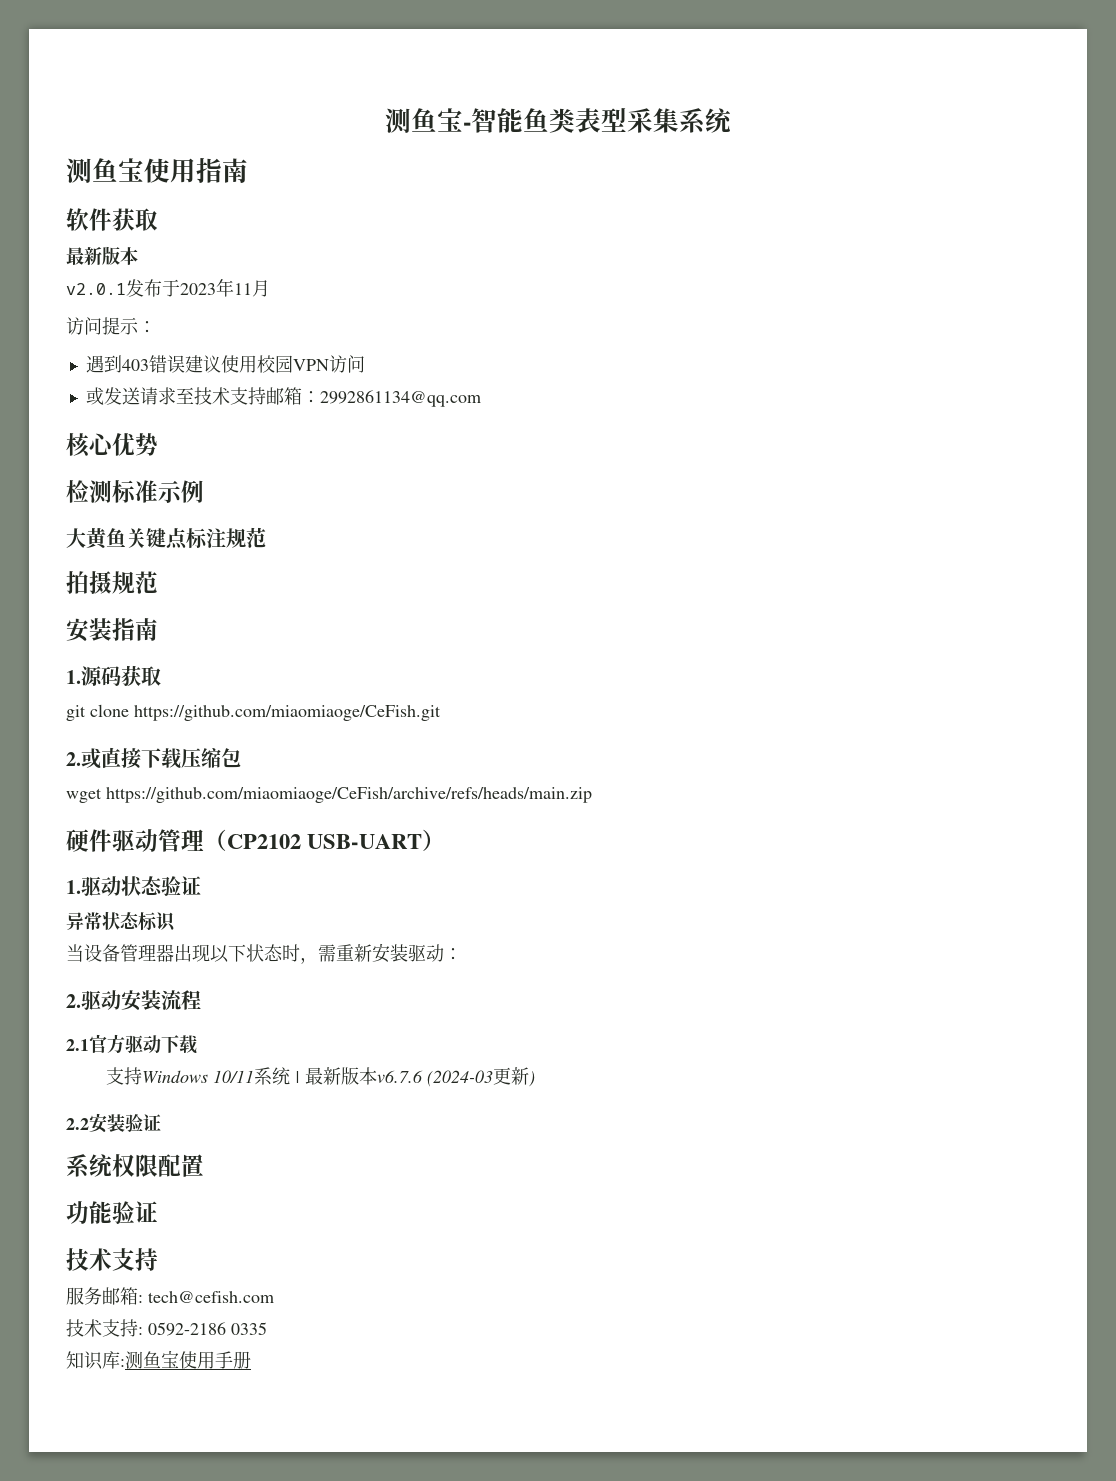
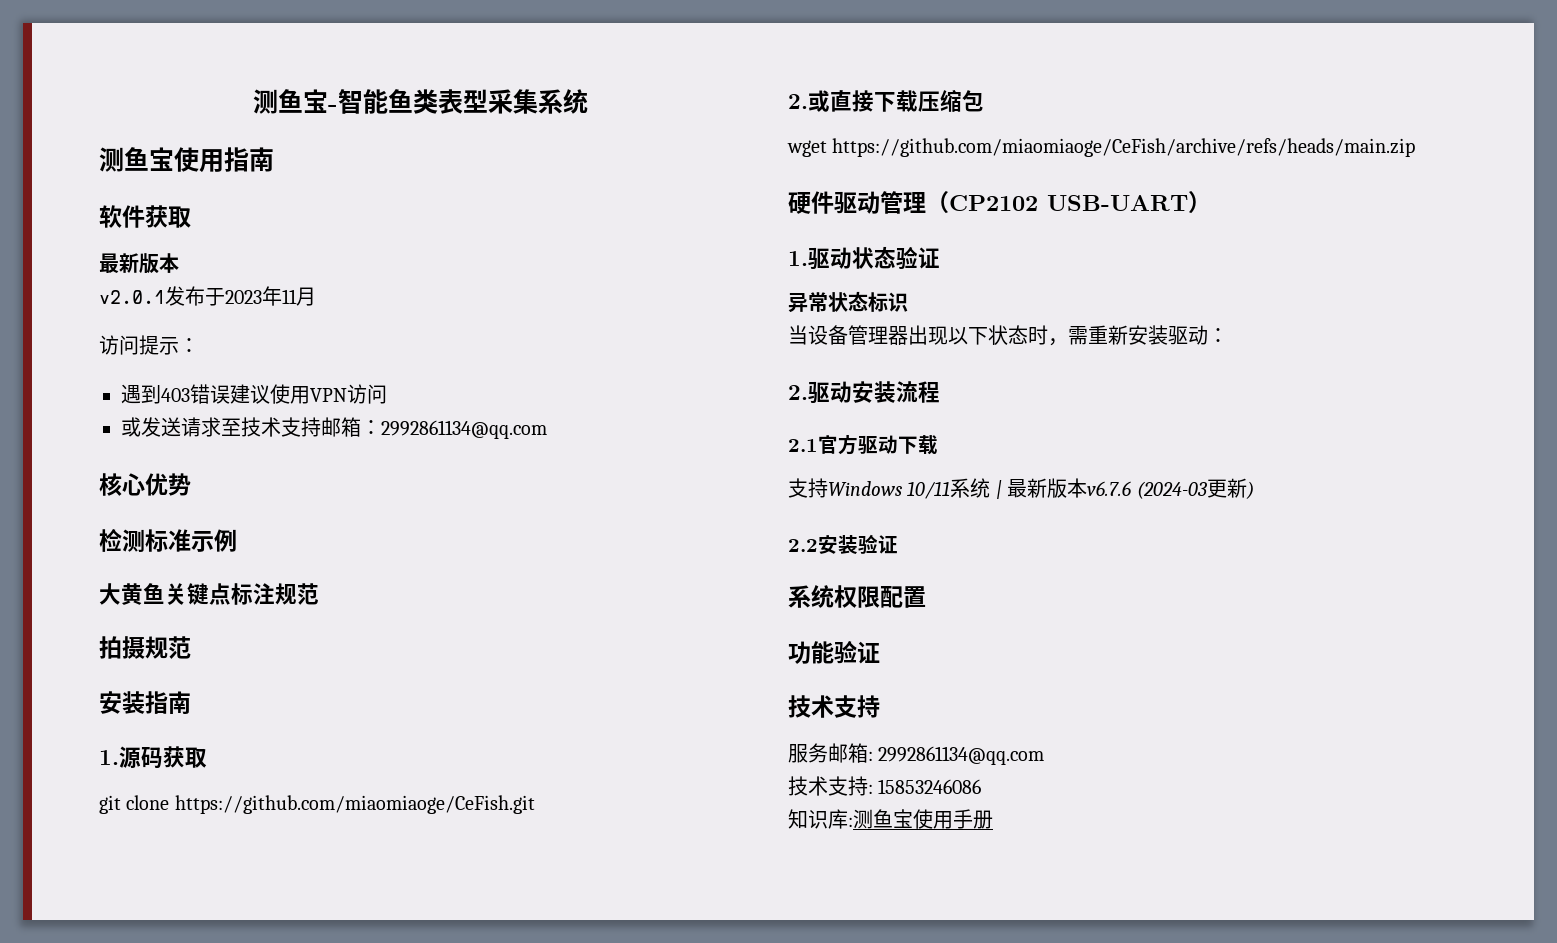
[256,355,293,373] 校园 -> (310, 395) none
[148,1291,274,1303] tech@cefish.com -> [878,746,1045,765] 2992861134@qq.com
[148,1322,267,1336] 0592-2186 0335 -> [878,779,982,794] 15853246086

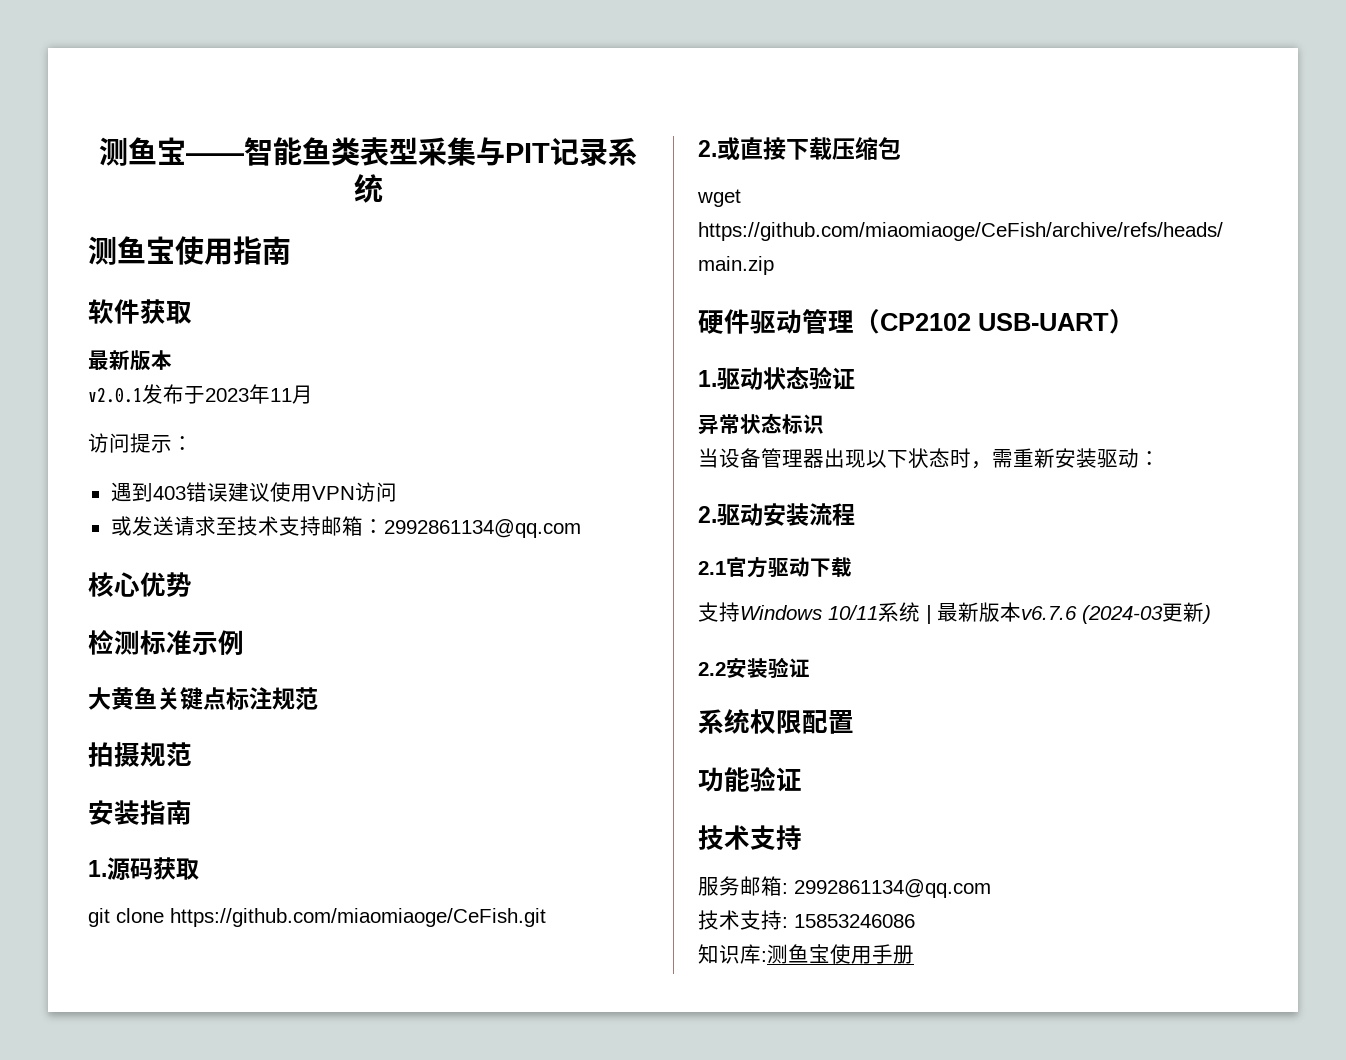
[252,89,338,114] 测鱼宝- -> [99,137,244,166] 测鱼宝——
(538, 101) none -> [476,137,608,166] 与PIT记录

